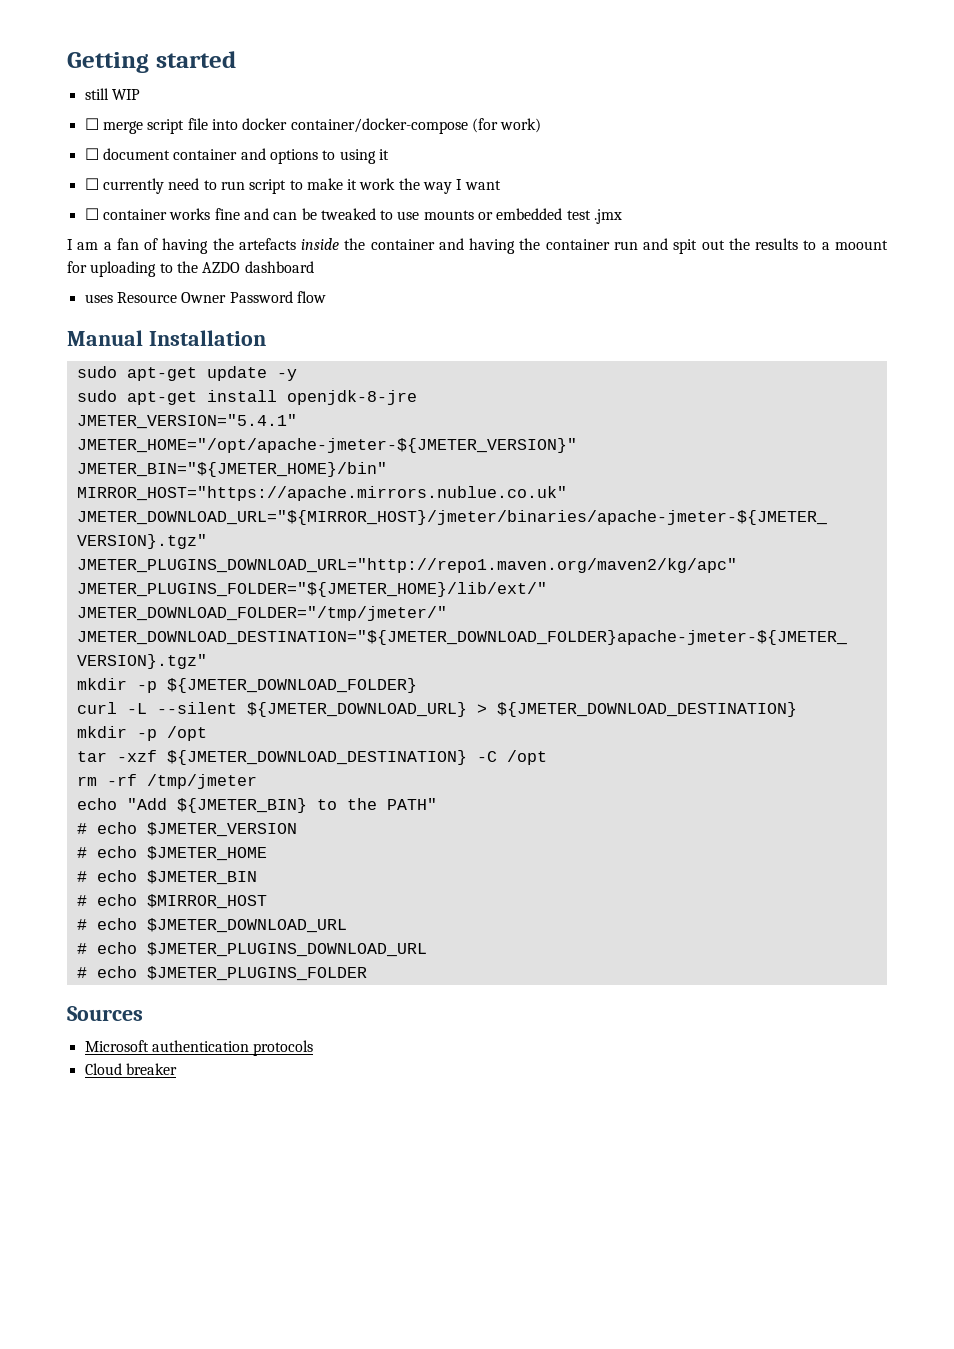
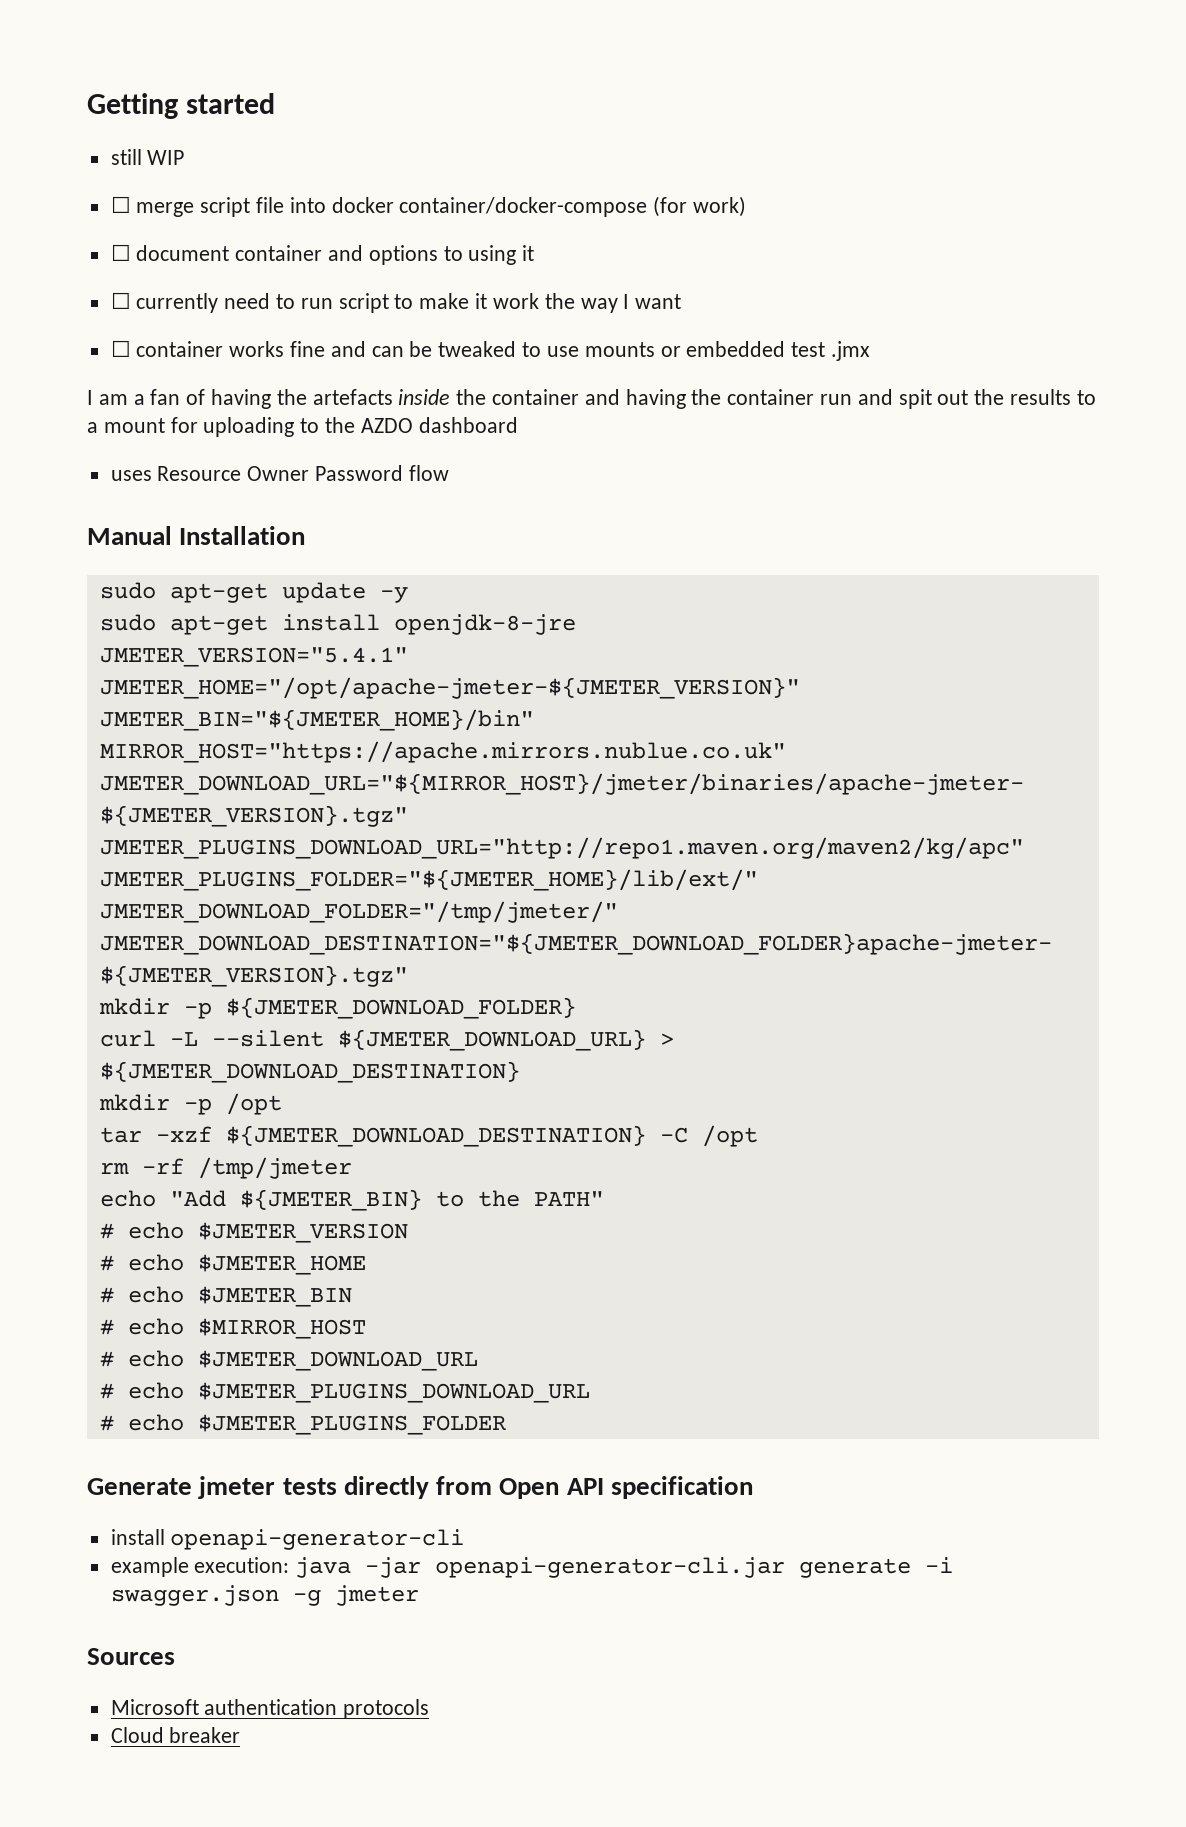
[834,240,888,250] moount -> [103,418,165,433] mount
(367, 973) none -> [87,1476,754,1499] [110,1529,465,1550] [110,1557,954,1578] [110,1585,419,1606] // Generate jmeter tests directly from Open API specification // install openapi-generator-cli // example execution: java -jar openapi-generator-cli.jar generate -i swagger.json -g jmeter

